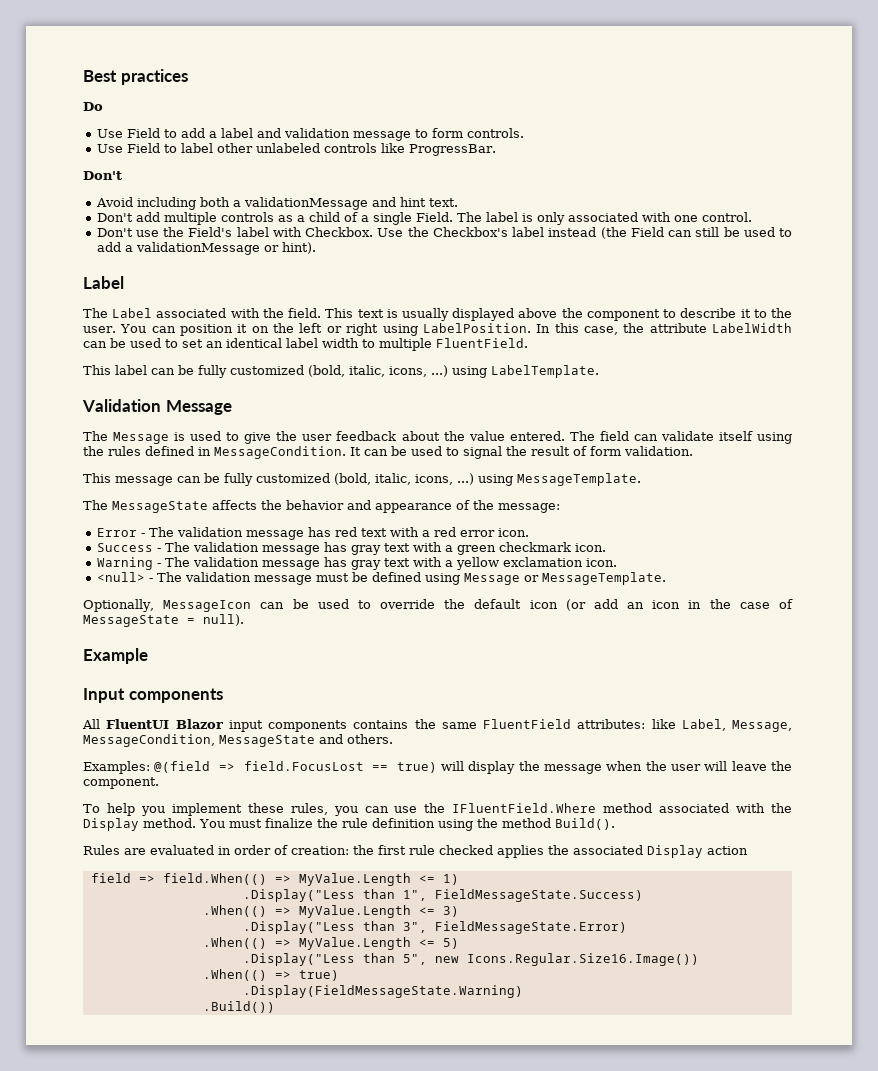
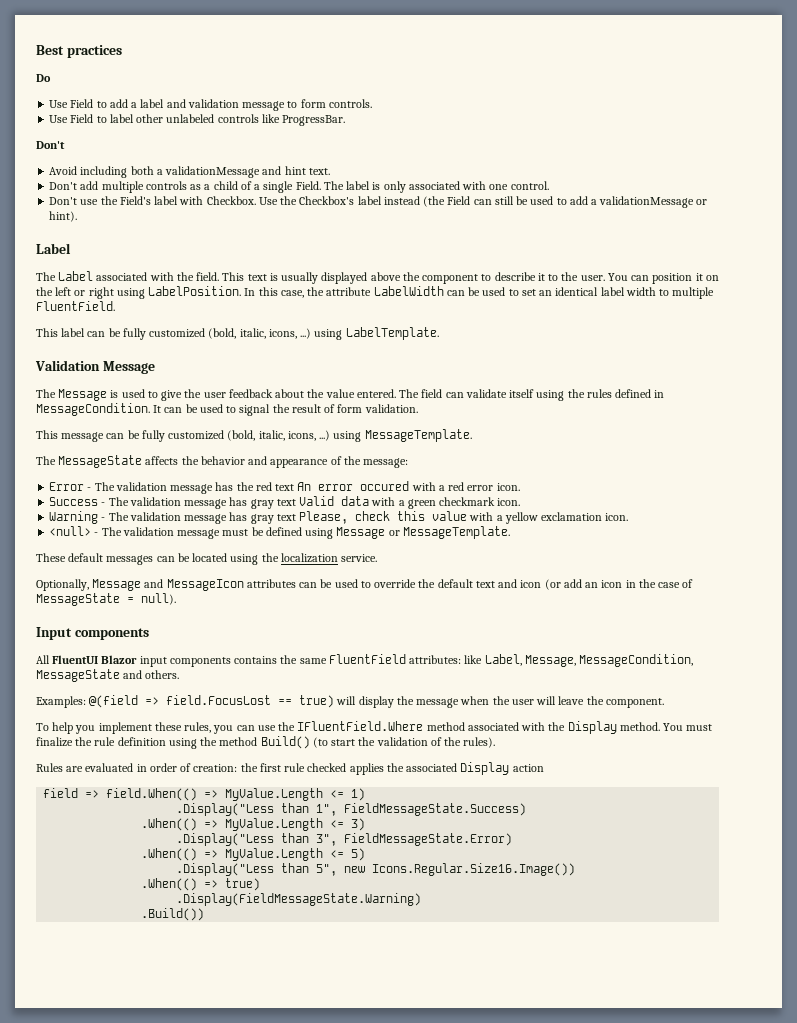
(331, 532) none -> [236,482,254,491] the
(387, 532) none -> [297,481,410,491] An error occured
(410, 547) none -> [299,496,370,506] Valid data
(410, 562) none -> [299,511,468,524] Please, check this value
[83,599,252,612] Optionally, MessageIcon -> [36,553,378,565] [36,579,296,591] These default messages can be located using the localization service. // Optionally, Message and MessageIcon attributes
(522, 604) none -> [475,579,518,588] text and
[83,648,148,664] // Example -> (176, 599) none
[554,818,615,830] Build(). -> [260,736,496,749] Build() (to start the validation of the rules).

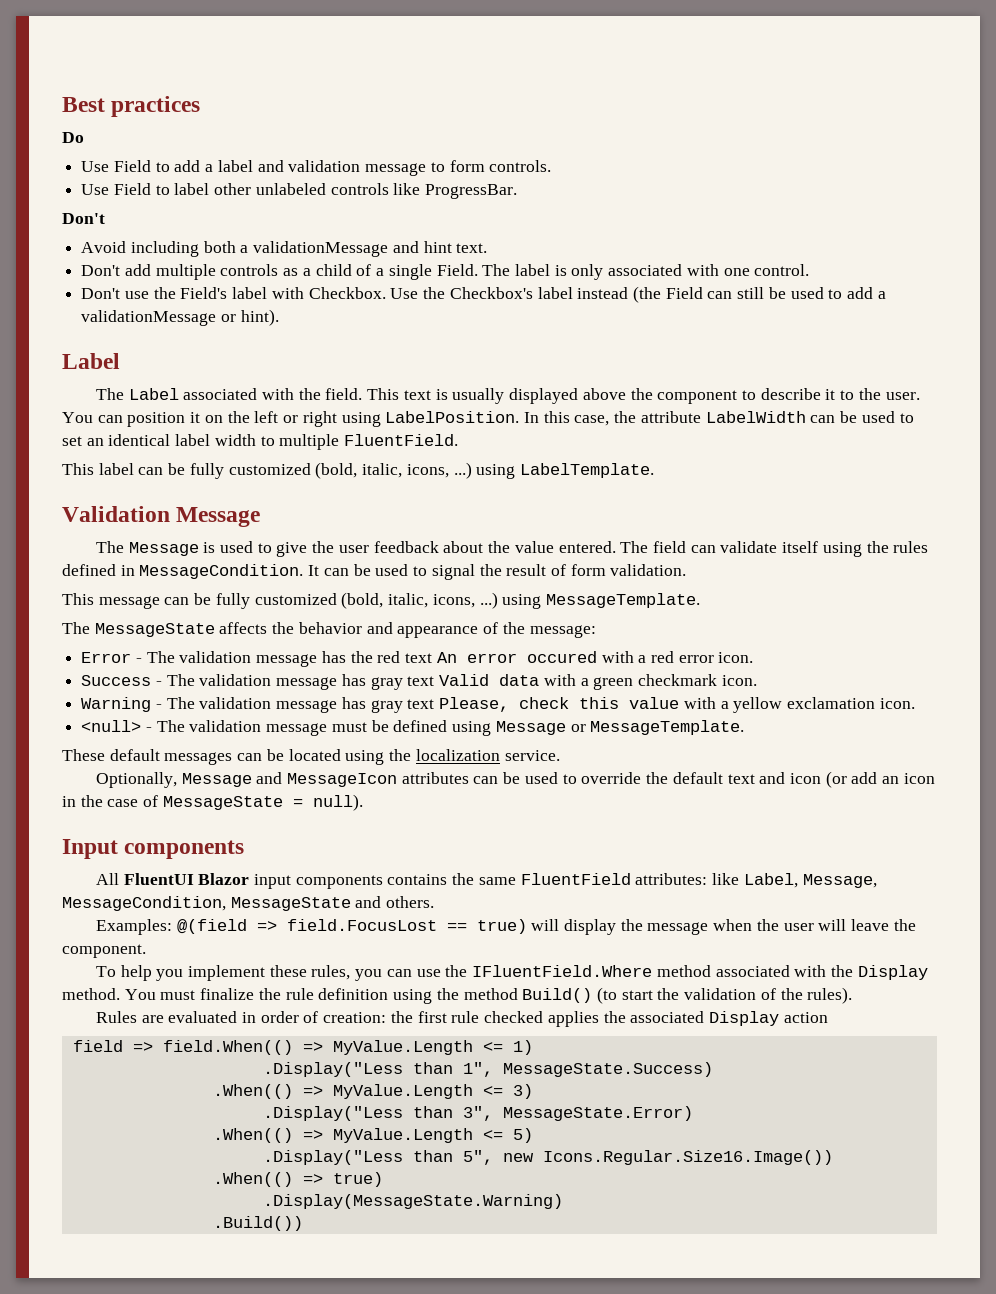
[344,803,527,816] FieldMessageState.Success) -> [502,1062,713,1077] MessageState.Success)
[344,833,513,846] FieldMessageState.Error) -> [502,1106,693,1121] MessageState.Error)
[176,893,422,906] .Display(FieldMessageState.Warning) -> [262,1194,563,1209] .Display(MessageState.Warning)

